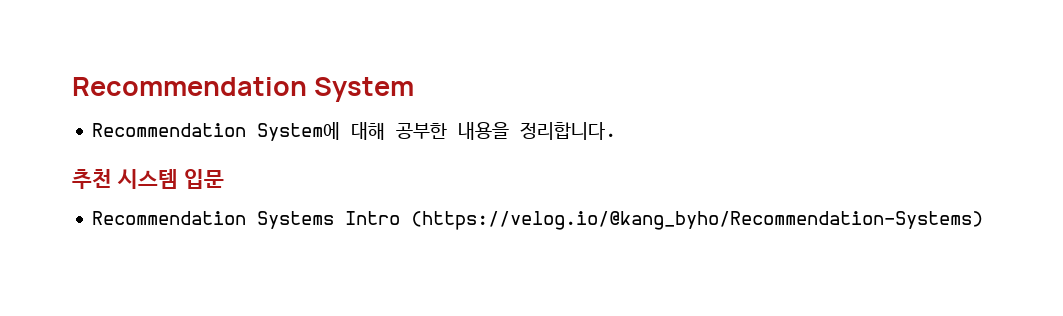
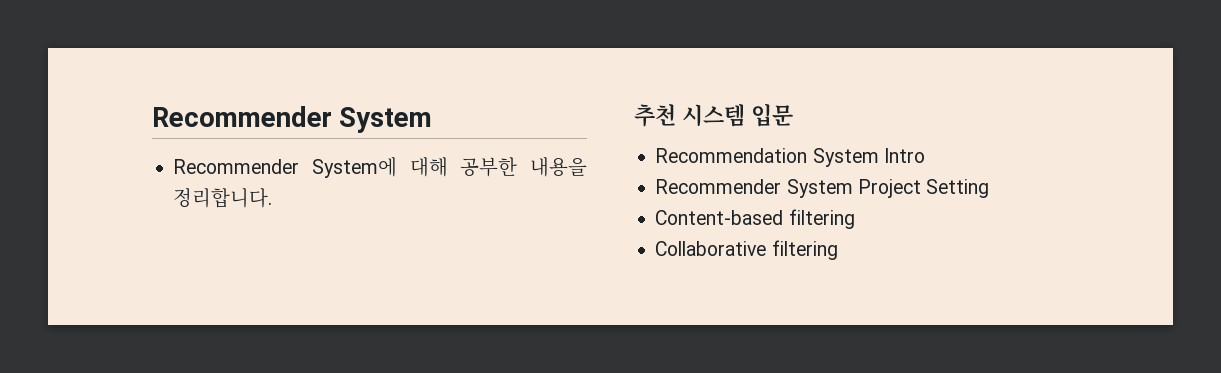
[72,77,307,96] Recommendation -> [152,106,332,127] Recommender
[92,123,247,137] Recommendation -> [173,159,300,174] Recommender
[257,211,335,229] Systems -> [812,148,879,167] System
[411,211,984,230] (https://velog.io/@kang_byho/Recommendation-Systems) -> [655,179,990,198] [655,209,855,229] [655,240,838,260] // Recommender System Project Setting // Content-based filtering // Collaborative filtering

